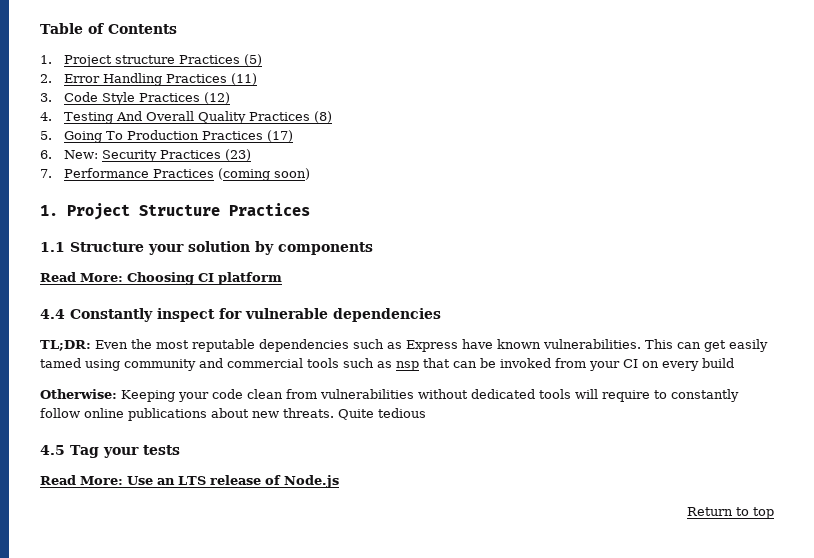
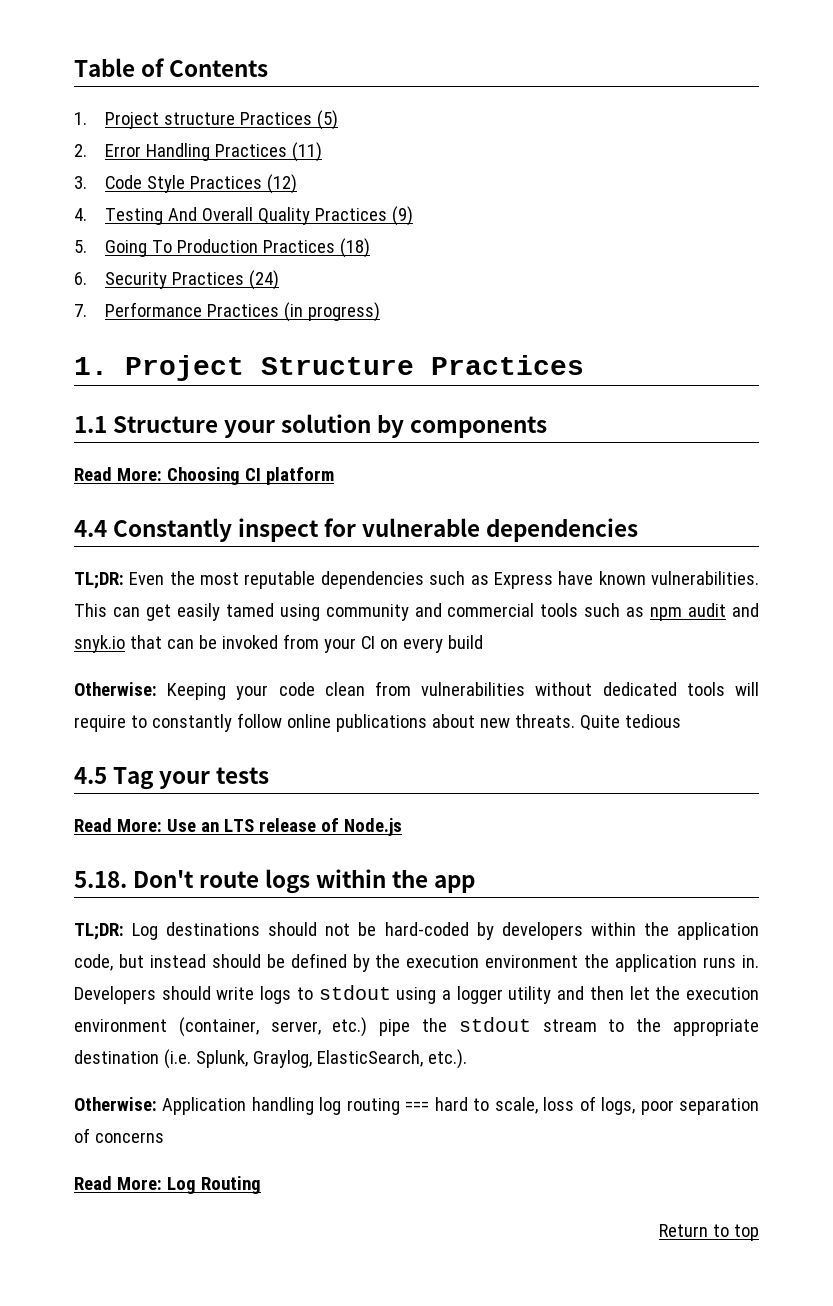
[314,111,333,123] (8) -> [391,206,413,226] (9)
[267,130,294,142] (17) -> [339,238,370,258] (18)
[64,150,99,159] New: -> (87, 278) none
[225,149,252,161] (23) -> [248,270,279,290] (24)
[218,168,311,181] (coming soon) -> [283,302,380,322] (in progress)
[396,361,419,371] nsp -> [650,603,760,621] [74,635,125,653] npm audit and snyk.io
(339, 481) none -> [74,869,476,894] [74,922,759,940] [74,953,759,972] [74,985,759,1004] [74,1017,759,1037] [74,1049,467,1069] [74,1096,759,1115] [74,1128,164,1143] [74,1176,261,1194] // 5.18. Don't route logs within the app // TL;DR: Log destinations should not be hard-coded by developers within the application code, but instead should be defined by the execution environment the application runs in. Developers should write logs to stdout using a logger utility and then let the execution environment (container, server, etc.) pipe the stdout stream to the appropriate destination (i.e. Splunk, Graylog, ElasticSearch, etc.). // Otherwise: Application handling log routing === hard to scale, loss of logs, poor separation of concerns // Read More: Log Routing

